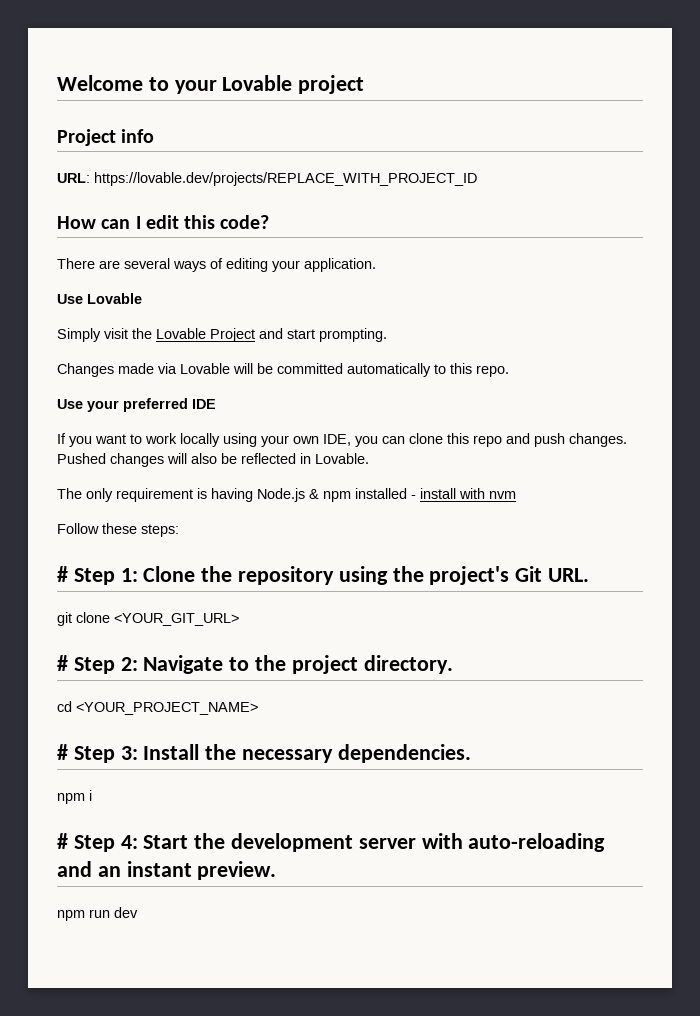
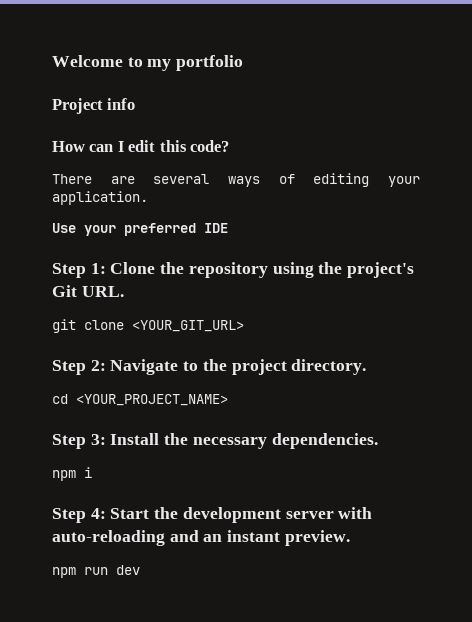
[174,75,365,94] your Lovable project -> [147,55,244,71] my portfolio
[57,172,477,186] // URL: https://lovable.dev/projects/REPLACE_WITH_PROJECT_ID -> (136, 104) none
[87,293,142,304] [57,328,387,342] [57,363,509,377] [57,398,216,412] [57,433,627,447] [57,453,369,467] [57,488,516,502] [57,523,179,537] [57,566,68,582] Lovable // Simply visit the Lovable Project and start prompting. // Changes made via Lovable will be committed automatically to this repo. // Use your preferred IDE // If you want to work locally using your own IDE, you can clone this repo and push changes. Pushed changes will also be reflected in Lovable. // The only requirement is having Node.js & npm installed - install with nvm // Follow these steps: // # -> [84,223,228,236] your preferred IDE //
[57,655,68,671] # -> (244, 326) none
[57,744,68,760] # -> (228, 400) none
[57,833,68,849] # -> (92, 472) none

